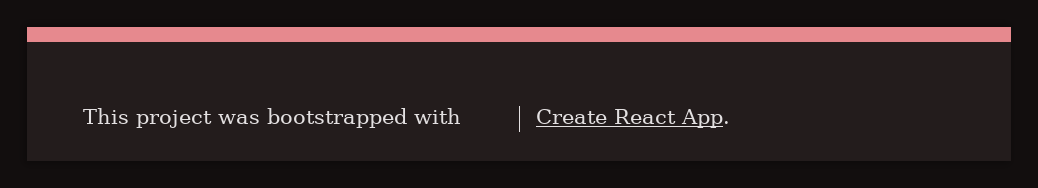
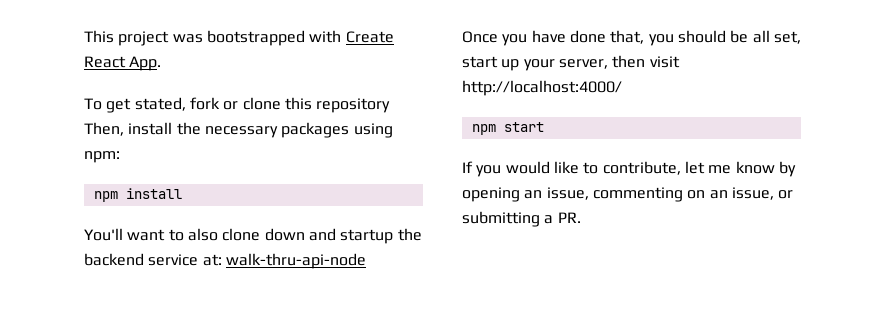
(730, 118) none -> [84,97,391,113] [84,122,393,138] [84,151,120,163] [93,188,182,202] [84,228,422,244] [84,253,366,269] [462,30,801,46] [462,55,680,71] [462,80,622,96] [471,122,544,135] [462,161,796,177] [462,187,794,202] [462,211,581,227] // To get stated, fork or clone this repository Then, install the necessary packages using npm: // npm install // You'll want to also clone down and startup the backend service at: walk-thru-api-node // Once you have done that, you should be all set, start up your server, then visit http://localhost:4000/ // npm start // If you would like to contribute, let me know by opening an issue, commenting on an issue, or submitting a PR.

